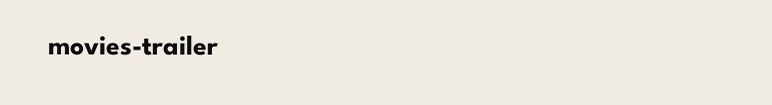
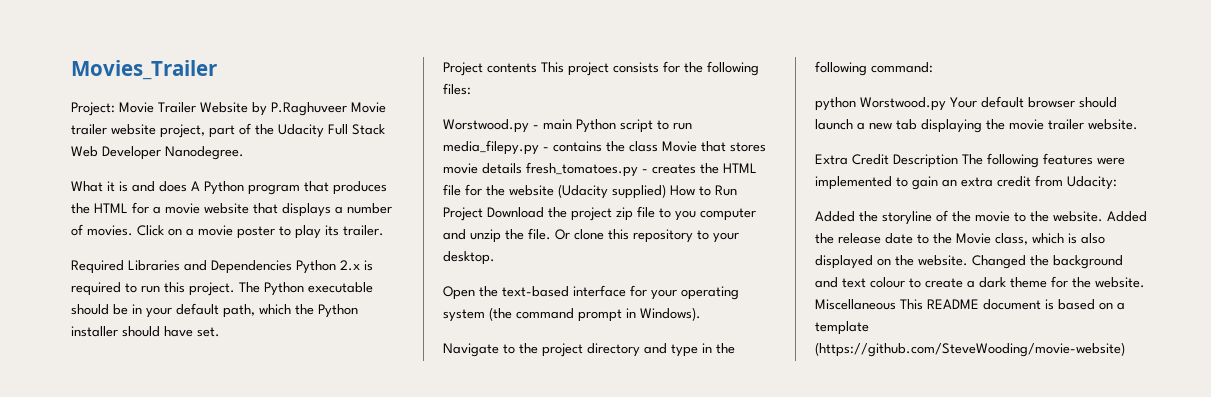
[47,35,219,56] movies-trailer -> [71,60,217,80] [71,102,386,116] [71,123,385,138] [71,146,244,160] [71,181,387,195] [71,202,392,217] [71,224,384,239] [71,260,373,274] [71,282,373,296] [71,303,358,318] [71,326,220,337] [443,61,759,76] [443,83,471,95] [443,119,692,133] [443,140,766,155] [443,162,757,177] [443,184,737,199] [443,206,756,221] [443,228,739,243] [443,251,495,265] [443,285,739,300] [443,307,701,322] [443,343,735,357] [815,61,933,76] [815,96,1117,111] [815,119,1138,133] [815,153,1125,168] [815,175,1117,190] [815,210,1147,225] [815,233,1105,245] [815,255,1123,269] [815,276,1145,288] [815,299,1125,310] [815,321,869,335] [815,342,1125,357] Movies_Trailer // Project: Movie Trailer Website by P.Raghuveer Movie trailer website project, part of the Udacity Full Stack Web Developer Nanodegree. // What it is and does A Python program that produces the HTML for a movie website that displays a number of movies. Click on a movie poster to play its trailer. // Required Libraries and Dependencies Python 2.x is required to run this project. The Python executable should be in your default path, which the Python installer should have set. // Project contents This project consists for the following files: // Worstwood.py - main Python script to run media_filepy.py - contains the class Movie that stores movie details fresh_tomatoes.py - creates the HTML file for the website (Udacity supplied) How to Run Project Download the project zip file to you computer and unzip the file. Or clone this repository to your desktop. // Open the text-based interface for your operating system (the command prompt in Windows). // Navigate to the project directory and type in the following command: // python Worstwood.py Your default browser should launch a new tab displaying the movie trailer website. // Extra Credit Description The following features were implemented to gain an extra credit from Udacity: // Added the storyline of the movie to the website. Added the release date to the Movie class, which is also displayed on the website. Changed the background and text colour to create a dark theme for the website. Miscellaneous This README document is based on a template (https://github.com/SteveWooding/movie-website)

